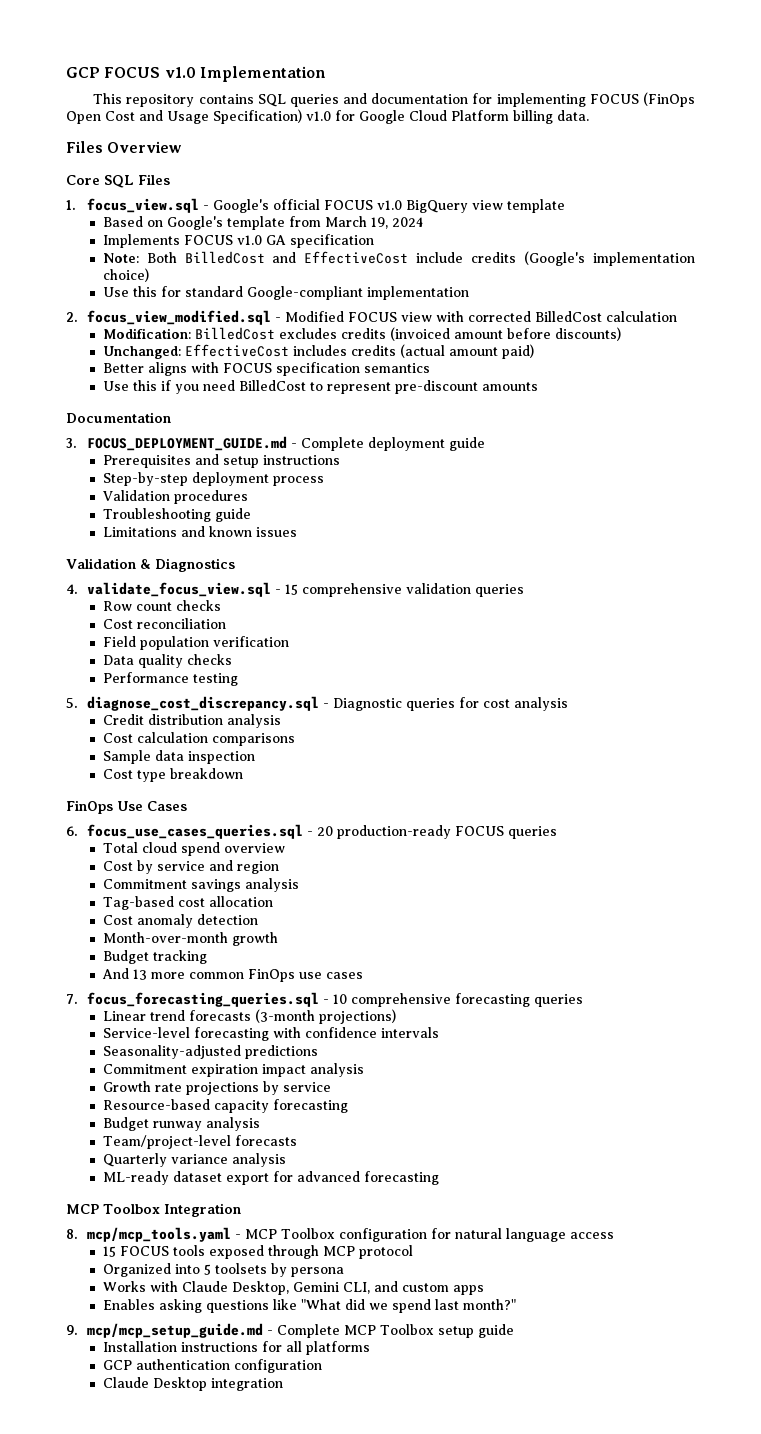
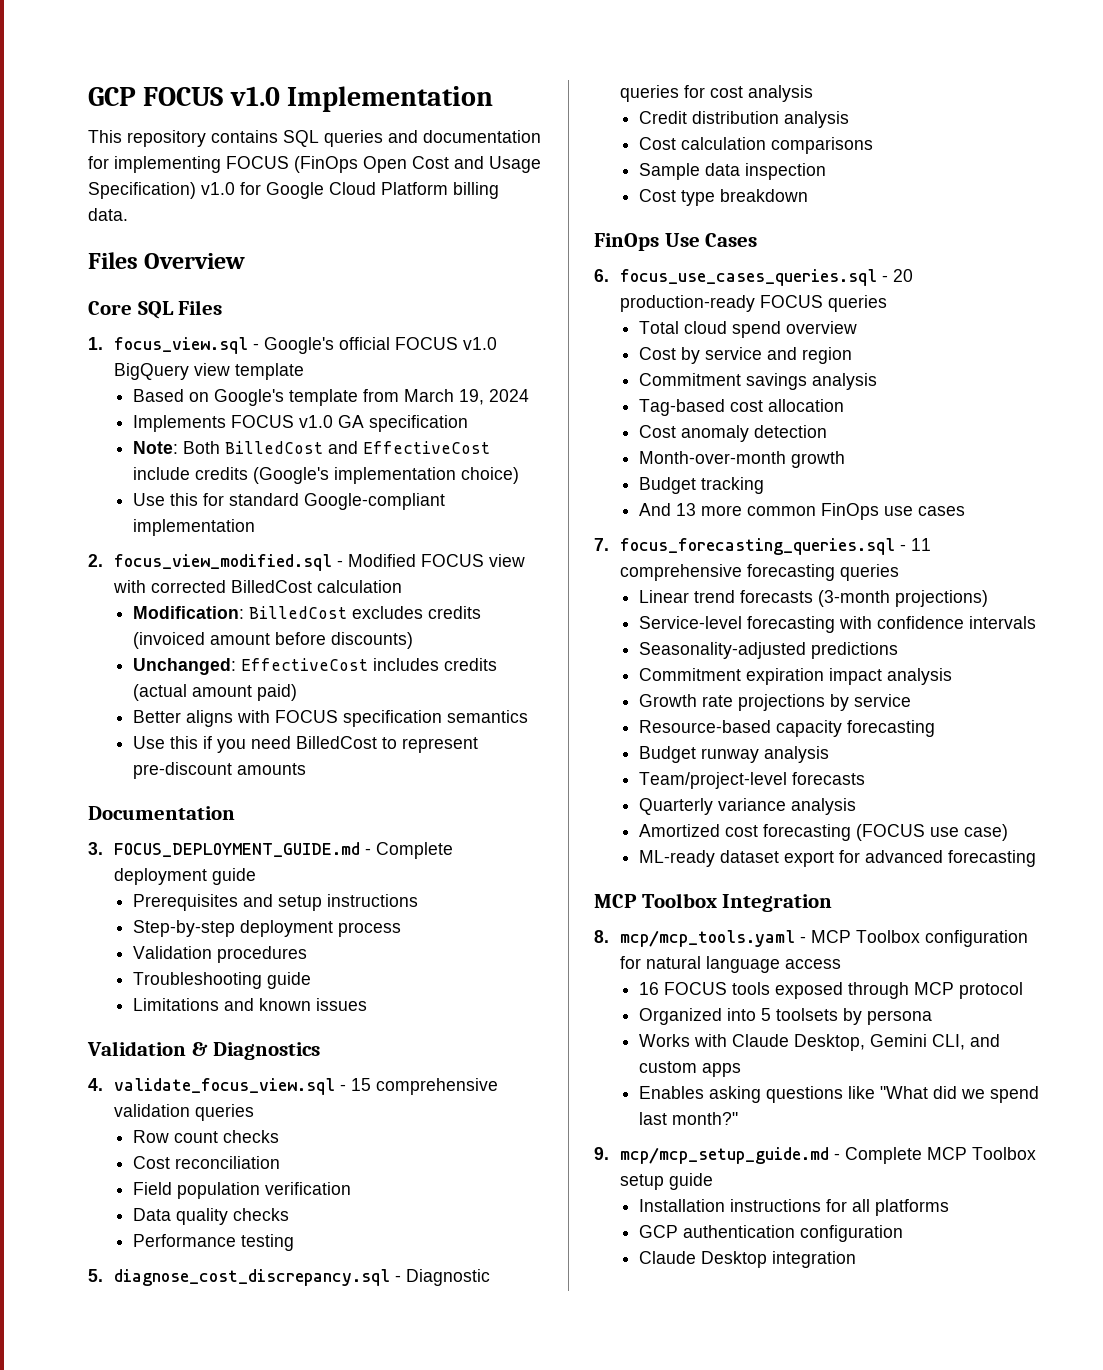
[333,994,348,1004] 10 -> [910,538,931,551] 11
(286, 1160) none -> [638,824,1008,841] // Amortized cost forecasting (FOCUS use case)
[102,1246,116,1257] 15 -> [638,982,659,995] 16

